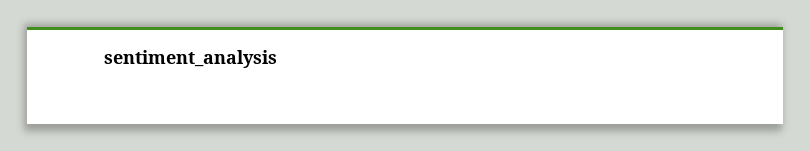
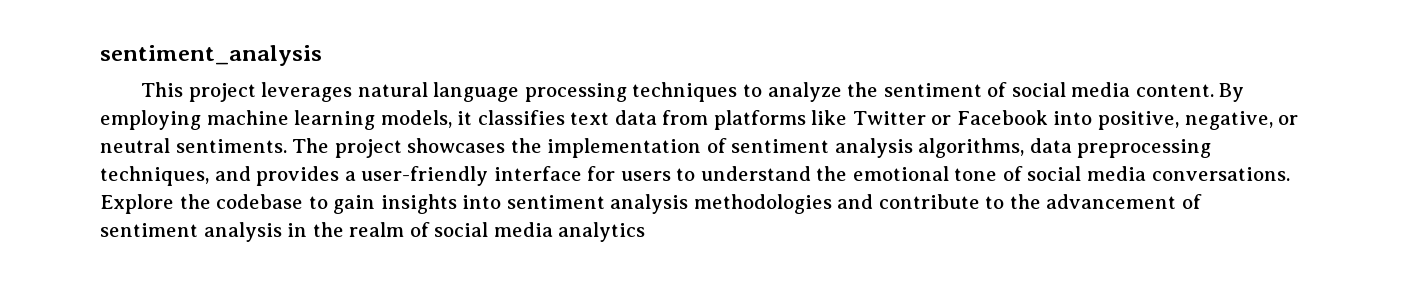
(277, 59) none -> [141,82,1245,102] [100,110,1299,130] [100,138,1212,158] [100,166,1290,186] [100,194,1203,214] [100,222,646,242] // This project leverages natural language processing techniques to analyze the sentiment of social media content. By employing machine learning models, it classifies text data from platforms like Twitter or Facebook into positive, negative, or neutral sentiments. The project showcases the implementation of sentiment analysis algorithms, data preprocessing techniques, and provides a user-friendly interface for users to understand the emotional tone of social media conversations. Explore the codebase to gain insights into sentiment analysis methodologies and contribute to the advancement of sentiment analysis in the realm of social media analytics

